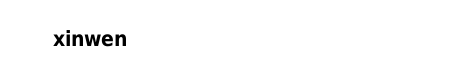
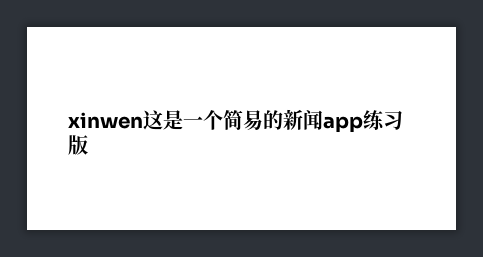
(127, 38) none -> [143,109,403,133] [68,135,88,155] 这是一个简易的新闻app练习版

